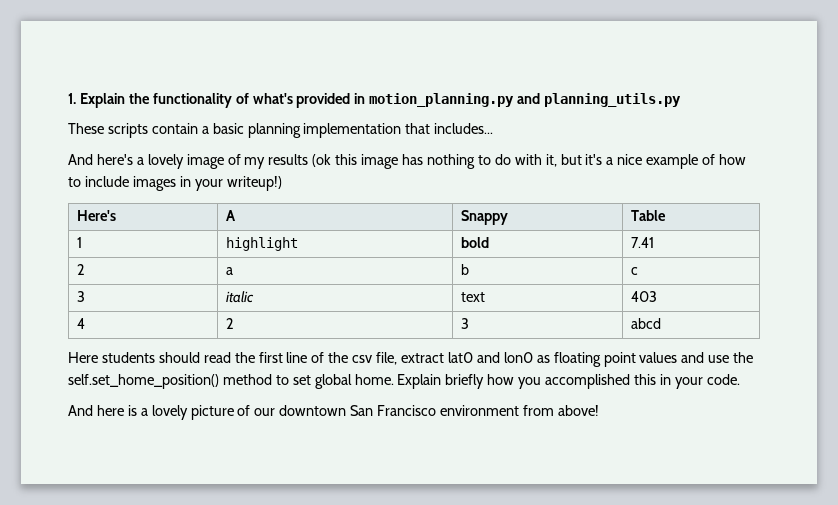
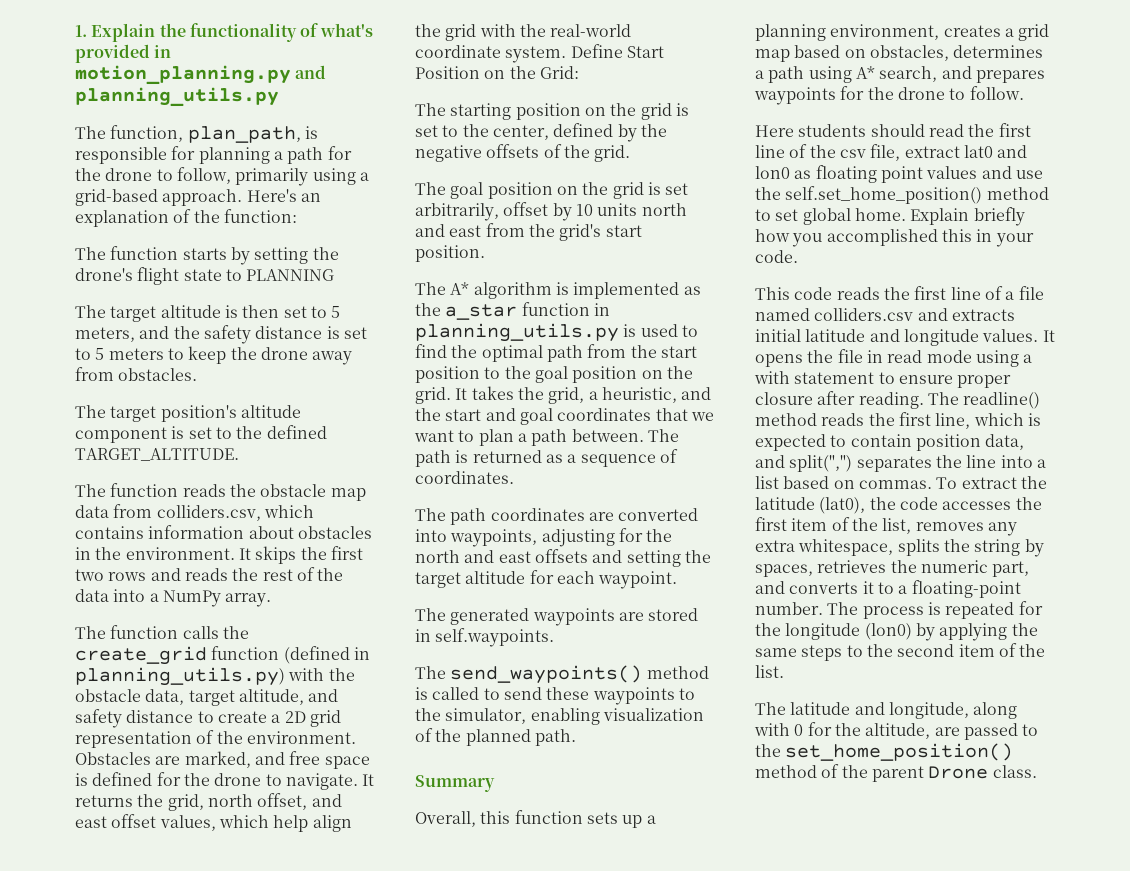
[68,123,494,138] [68,154,747,169] [68,176,282,191] [76,210,116,221] [225,210,236,221] [460,210,508,225] [630,210,666,221] [76,237,82,248] [225,237,298,251] [460,237,489,248] [630,237,654,248] [76,264,85,275] [225,267,233,275] [460,264,469,275] [630,267,638,275] [76,291,85,302] [225,291,254,303] [460,292,485,302] [630,291,657,302] [76,318,85,329] [225,318,234,329] [460,318,469,329] [630,318,661,329] These scripts contain a basic planning implementation that includes... // And here's a lovely image of my results (ok this image has nothing to do with it, but it's a nice example of how to include images in your writeup!) // Here's | A | Snappy | Table // 1 | highlight | bold | 7.41 // 2 | a | b | c // 3 | italic | text | 403 // 4 | 2 | 3 | abcd -> [75,125,318,143] [75,146,352,164] [75,167,369,186] [75,189,321,206] [75,209,297,227] [75,246,339,265] [75,267,335,285] [75,305,341,322] [75,325,367,344] [75,346,353,365] [75,367,198,381] [75,405,301,422] [75,425,327,443] [75,448,239,461] [75,483,366,501] [75,504,314,521] [75,525,372,539] [75,546,363,564] [75,567,344,581] [75,589,272,607] [75,625,249,639] [75,646,370,665] [75,667,355,686] [75,689,339,706] [75,709,341,728] [75,730,356,748] [75,751,370,769] [75,772,375,790] [75,793,342,811] [75,814,352,832] [415,24,632,41] [415,44,664,63] [415,66,579,79] [415,103,689,120] [415,123,667,142] [415,144,631,162] [415,182,689,199] [415,202,687,221] [415,223,642,241] [415,245,485,262] [415,282,701,299] [415,302,610,320] [415,323,698,342] [415,344,697,362] [415,366,693,383] [415,386,712,404] [415,408,714,425] [414,429,679,446] [415,449,678,467] [415,471,514,484] [415,508,699,525] [415,528,673,547] [415,549,711,567] [415,570,678,589] [415,608,699,626] [415,628,555,647] [415,665,709,684] [415,687,695,705] [415,708,704,725] [415,728,576,746] [415,775,495,792] [415,810,656,828] [755,24,1050,41] [755,45,1044,62] [755,66,1045,83] [754,86,1024,105] The function, plan_path, is responsible for planning a path for the drone to follow, primarily using a grid-based approach. Here's an explanation of the function: // The function starts by setting the drone's flight state to PLANNING // The target altitude is then set to 5 meters, and the safety distance is set to 5 meters to keep the drone away from obstacles. // The target position's altitude component is set to the defined TARGET_ALTITUDE. // The function reads the obstacle map data from colliders.csv, which contains information about obstacles in the environment. It skips the first two rows and reads the rest of the data into a NumPy array. // The function calls the create_grid function (defined in planning_utils.py) with the obstacle data, target altitude, and safety distance to create a 2D grid representation of the environment. Obstacles are marked, and free space is defined for the drone to navigate. It returns the grid, north offset, and east offset values, which help align the grid with the real-world coordinate system. Define Start Position on the Grid: // The starting position on the grid is set to the center, defined by the negative offsets of the grid. // The goal position on the grid is set arbitrarily, offset by 10 units north and east from the grid's start position. // The A* algorithm is implemented as the a_star function in planning_utils.py is used to find the optimal path from the start position to the goal position on the grid. It takes the grid, a heuristic, and the start and goal coordinates that we want to plan a path between. The path is returned as a sequence of coordinates. // The path coordinates are converted into waypoints, adjusting for the north and east offsets and setting the target altitude for each waypoint. // The generated waypoints are stored in self.waypoints. // The send_waypoints() method is called to send these waypoints to the simulator, enabling visualization of the planned path. // Summary // Overall, this function sets up a planning environment, creates a grid map based on obstacles, determines a path using A* search, and prepares waypoints for the drone to follow.
[68,405,599,420] And here is a lovely picture of our downtown San Francisco environment from above! -> [755,286,1044,300] [755,308,1015,321] [755,329,1055,346] [755,349,1033,367] [754,371,1012,388] [755,391,1041,409] [755,412,1041,429] [755,434,1025,451] [755,455,1046,472] [755,476,1047,489] [755,497,1042,514] [755,517,1017,536] [755,539,1044,557] [755,560,1030,577] [755,580,1021,598] [755,601,1043,619] [755,623,1038,641] [755,643,1046,661] [755,665,784,678] [755,702,1018,719] [754,722,1039,740] [755,743,1014,761] [755,764,1037,782] This code reads the first line of a file named colliders.csv and extracts initial latitude and longitude values. It opens the file in read mode using a with statement to ensure proper closure after reading. The readline() method reads the first line, which is expected to contain position data, and split(",") separates the line into a list based on commas. To extract the latitude (lat0), the code accesses the first item of the list, removes any extra whitespace, splits the string by spaces, retrieves the numeric part, and converts it to a floating-point number. The process is repeated for the longitude (lon0) by applying the same steps to the second item of the list. // The latitude and longitude, along with 0 for the altitude, are passed to the set_home_position() method of the parent Drone class.

